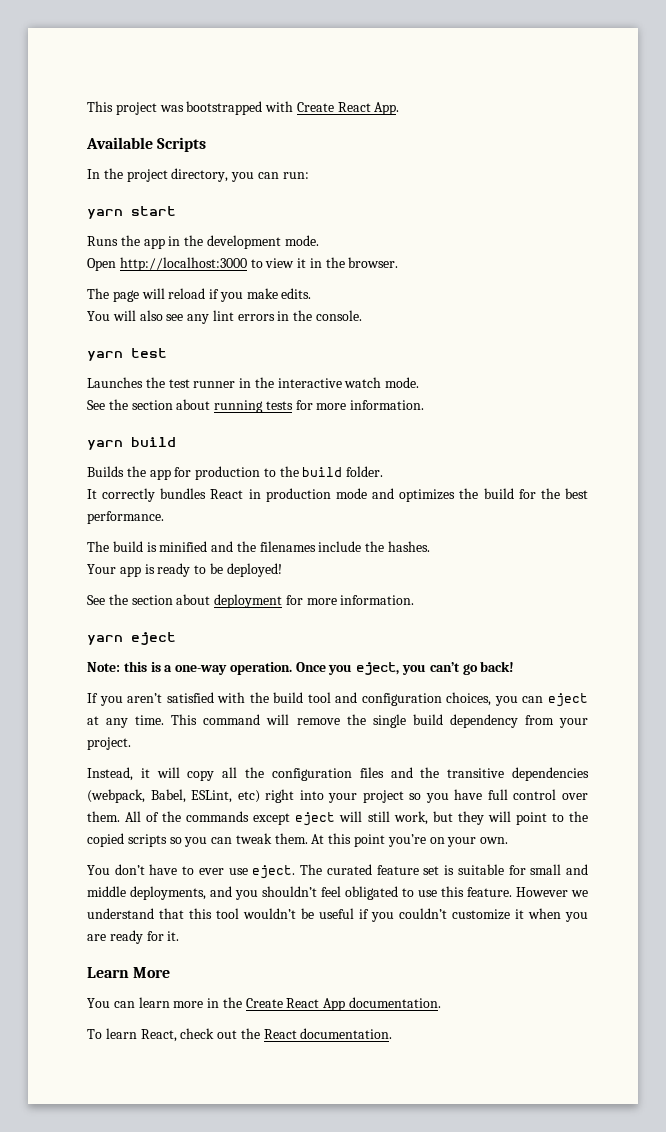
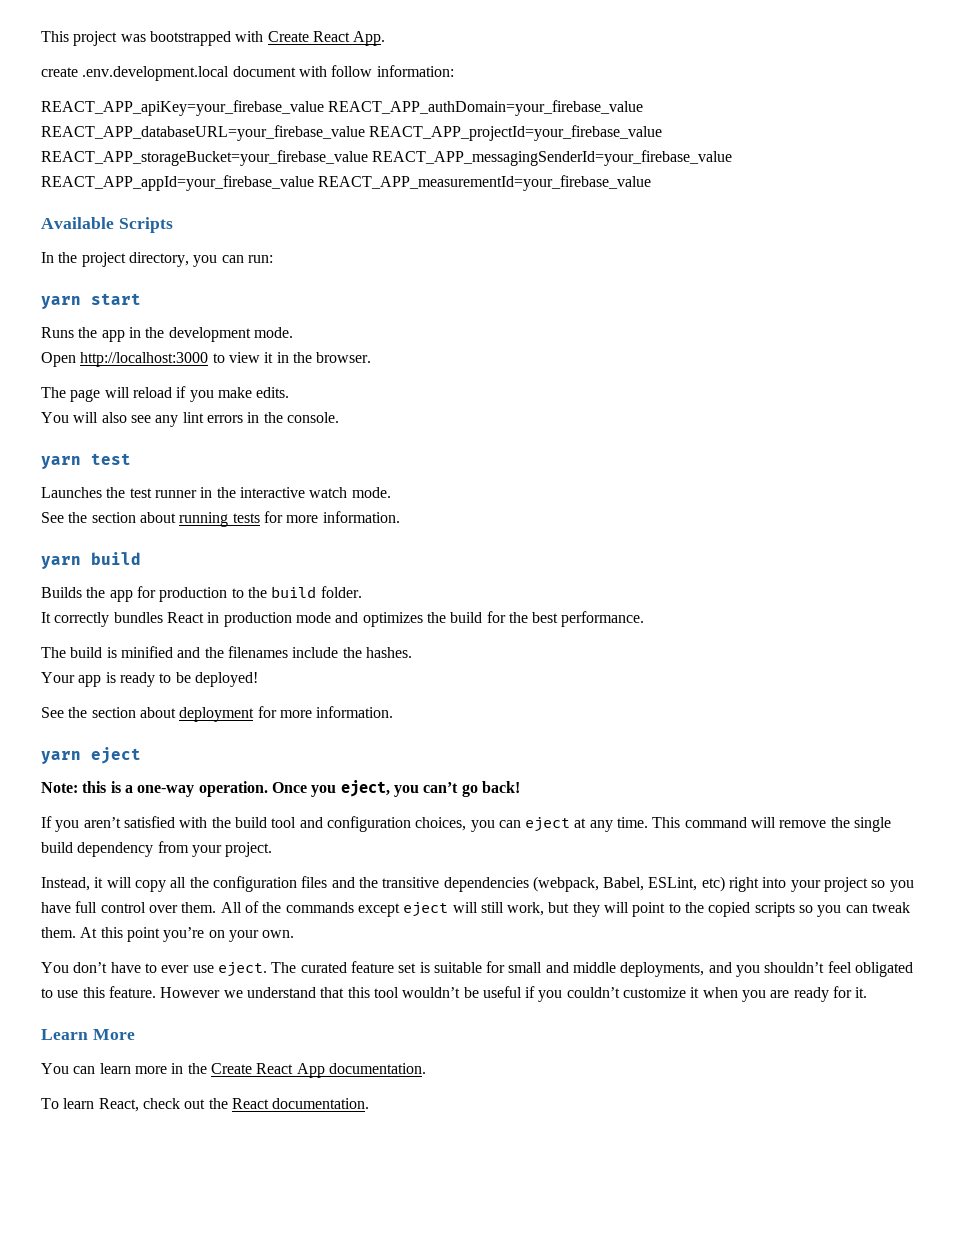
(400, 108) none -> [41,65,454,81] [41,100,644,116] [41,125,663,141] [41,150,733,166] [41,175,652,191] // create .env.development.local document with follow information: // REACT_APP_apiKey=your_firebase_value REACT_APP_authDomain=your_firebase_value REACT_APP_databaseURL=your_firebase_value REACT_APP_projectId=your_firebase_value REACT_APP_storageBucket=your_firebase_value REACT_APP_messagingSenderId=your_firebase_value REACT_APP_appId=your_firebase_value REACT_APP_measurementId=your_firebase_value

